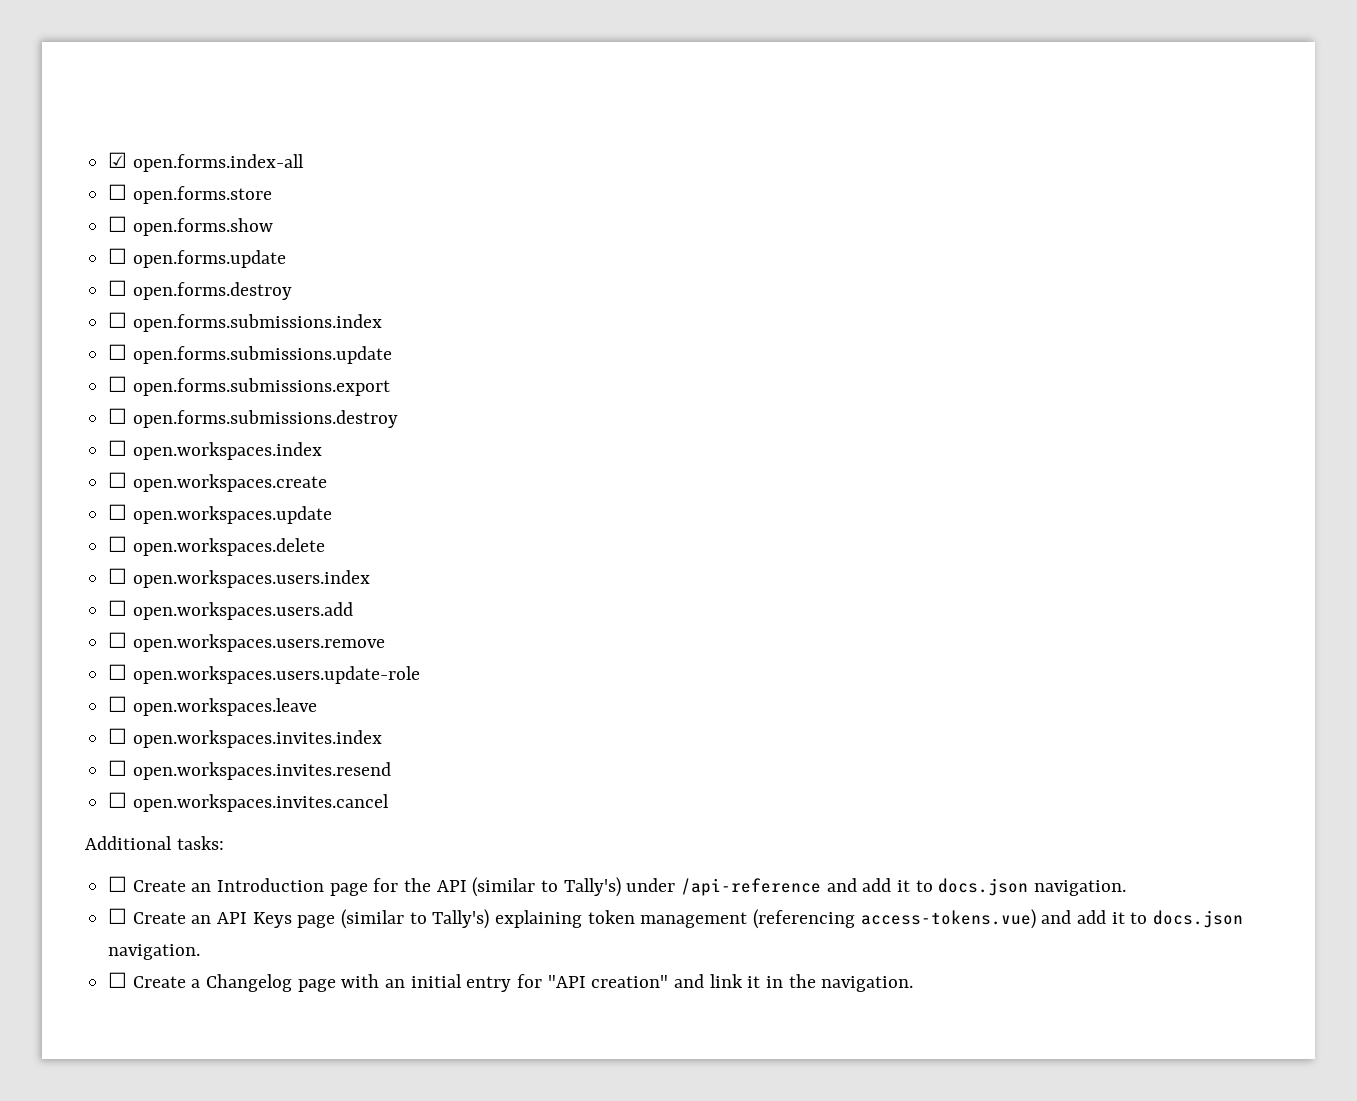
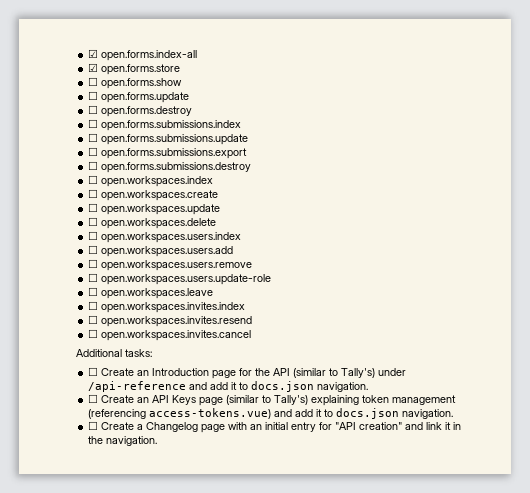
[108,184,128,200] ☐ -> [88,63,99,72] ☑

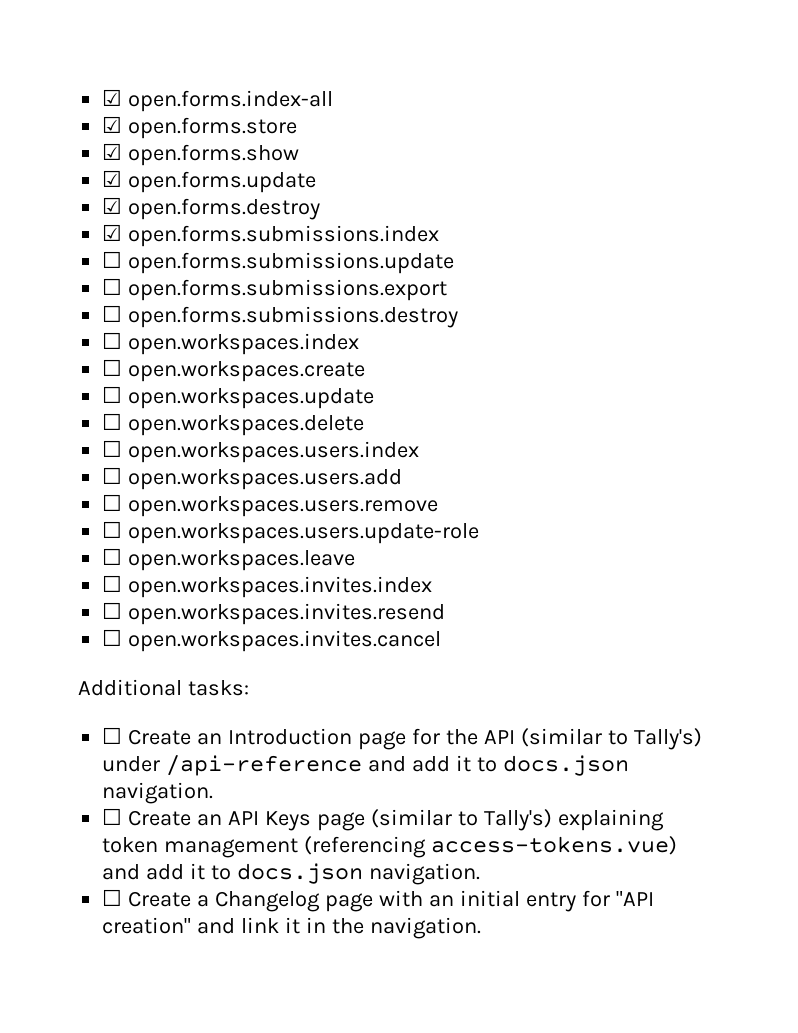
[88,77,99,86] ☐ -> [102,143,123,160] ☑
[88,91,99,100] ☐ -> [102,170,123,187] ☑
[88,105,99,114] ☐ -> [102,197,123,214] ☑
[88,119,99,128] ☐ -> [102,224,123,241] ☑

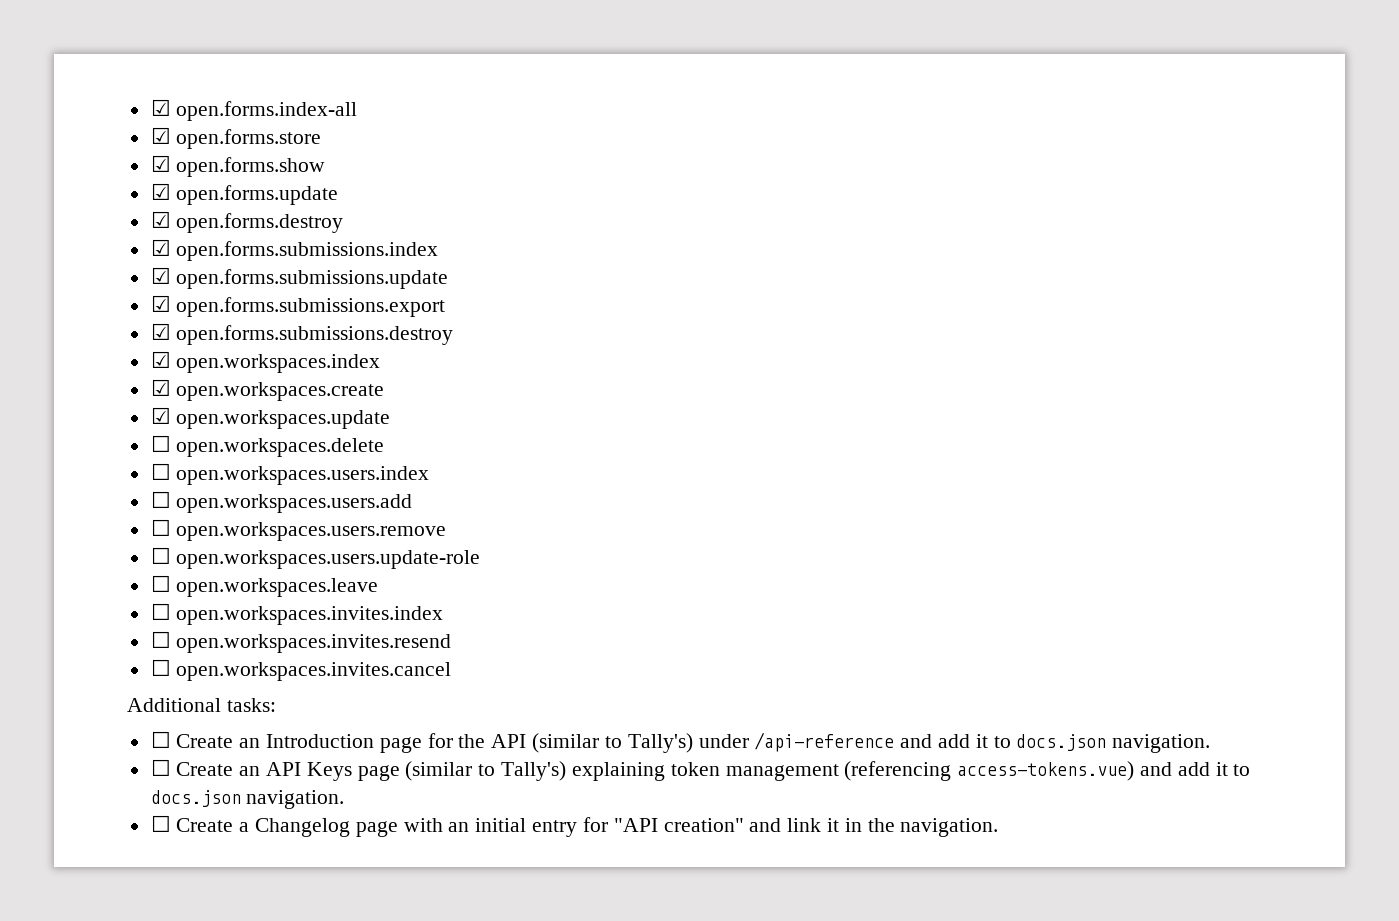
[102,251,123,268] ☐ -> [150,267,171,284] ☑
[102,278,123,295] ☐ -> [150,295,171,312] ☑
[102,305,123,322] ☐ -> [150,323,171,340] ☑
[102,332,123,349] ☐ -> [150,351,171,368] ☑
[102,359,123,376] ☐ -> [150,379,171,396] ☑
[102,386,123,403] ☐ -> [150,407,171,424] ☑

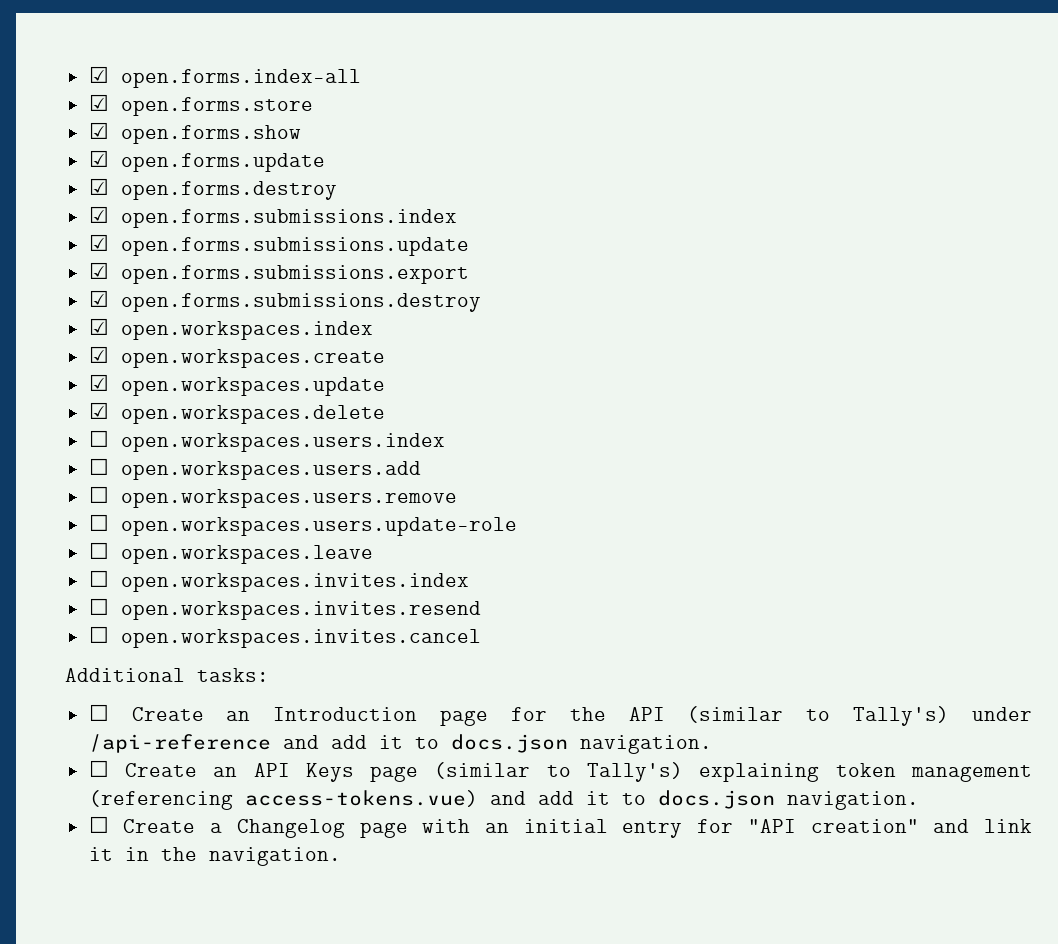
[150,435,171,452] ☐ -> [88,402,109,419] ☑

